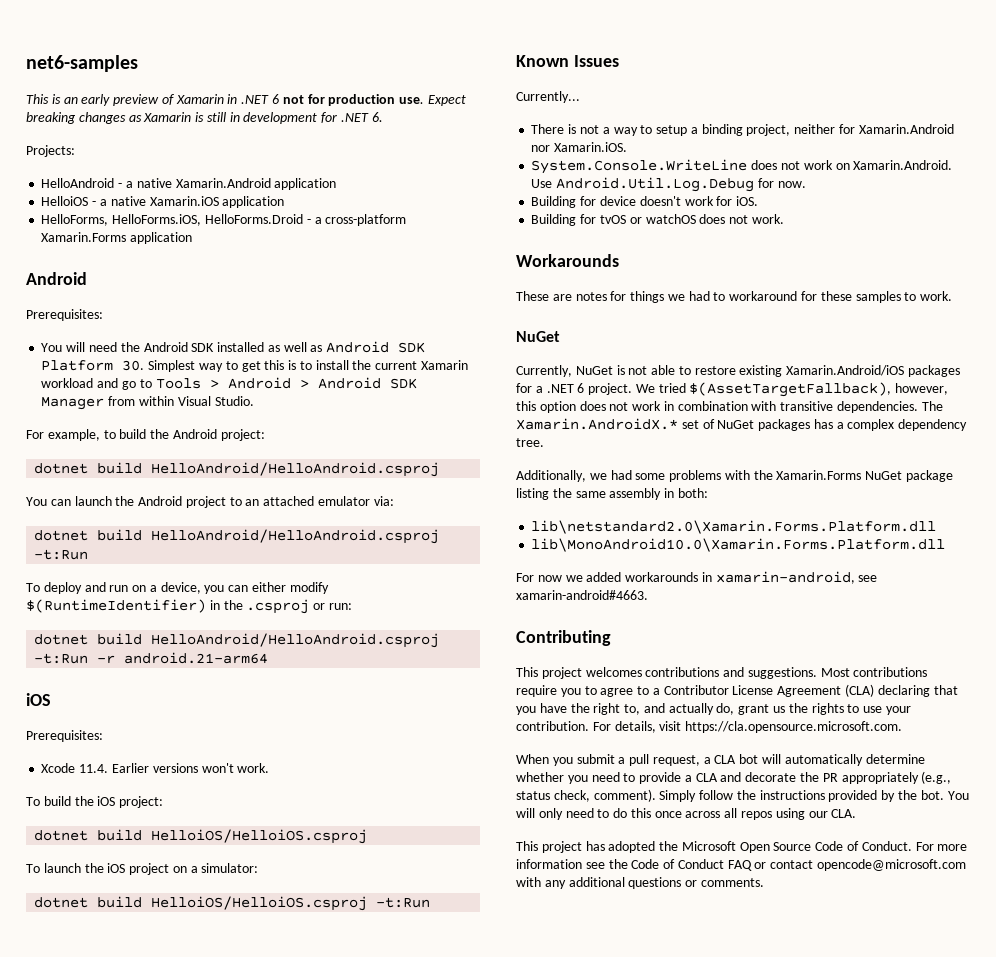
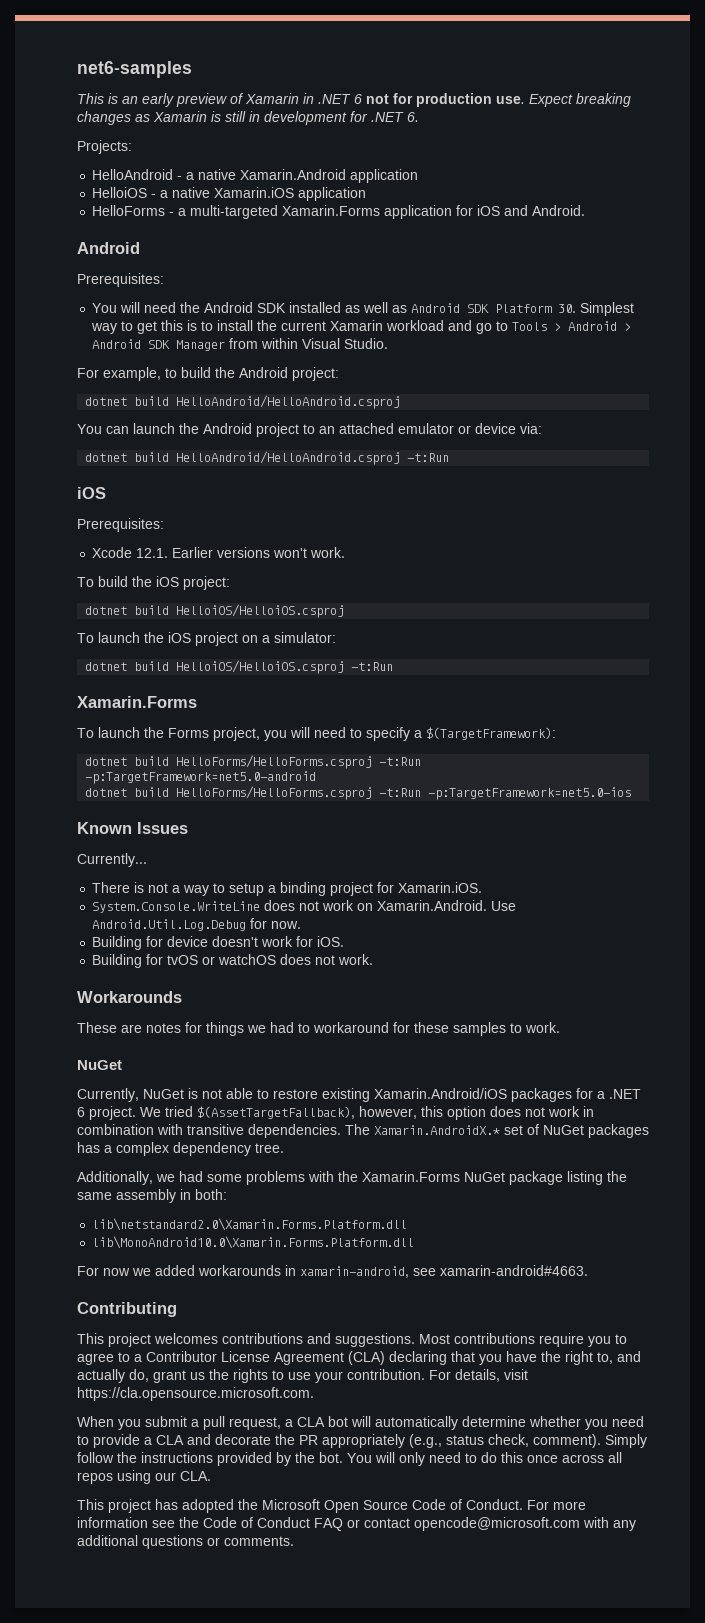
[41,214,407,226] HelloForms, HelloForms.iOS, HelloForms.Droid - a cross-platform -> [92,205,279,219] HelloForms - a multi-targeted
(193, 238) none -> [456,205,586,216] for iOS and Android.
(371, 501) none -> [458,423,516,434] or device
[26,582,329,594] [26,599,352,614] [34,633,440,648] [34,652,269,664] // To deploy and run on a device, you can either modify $(RuntimeIdentifier) in the .csproj or run: // dotnet build HelloAndroid/HelloAndroid.csproj -t:Run -r android.21-arm64 -> (450, 457) none
[79,764,109,773] 11.4. -> [136,548,169,558] 12.1.
(431, 902) none -> [77,696,197,708] [77,727,556,741] [85,755,422,769] [85,771,317,784] [85,786,632,800] // Xamarin.Forms // To launch the Forms project, you will need to specify a $(TargetFramework): // dotnet build HelloForms/HelloForms.csproj -t:Run -p:TargetFramework=net5.0-android // dotnet build HelloForms/HelloForms.csproj -t:Run -p:TargetFramework=net5.0-ios
[746,124,954,136] [531,145,551,152] project, neither for Xamarin.Android nor -> [330,882,395,896] project for

